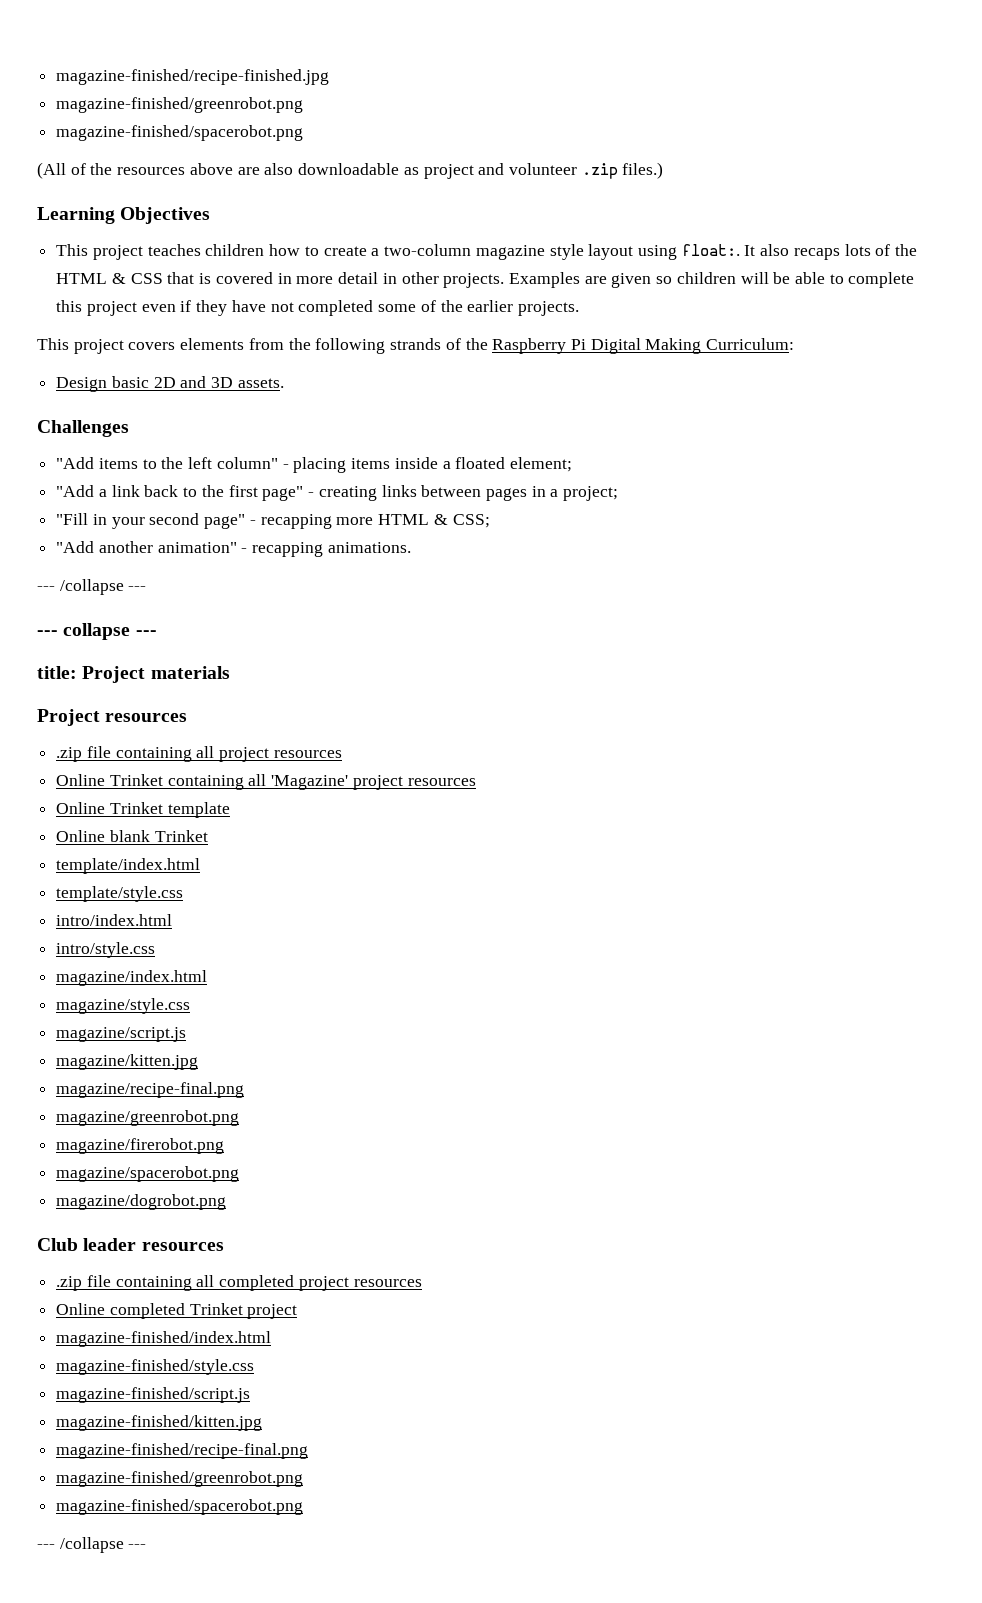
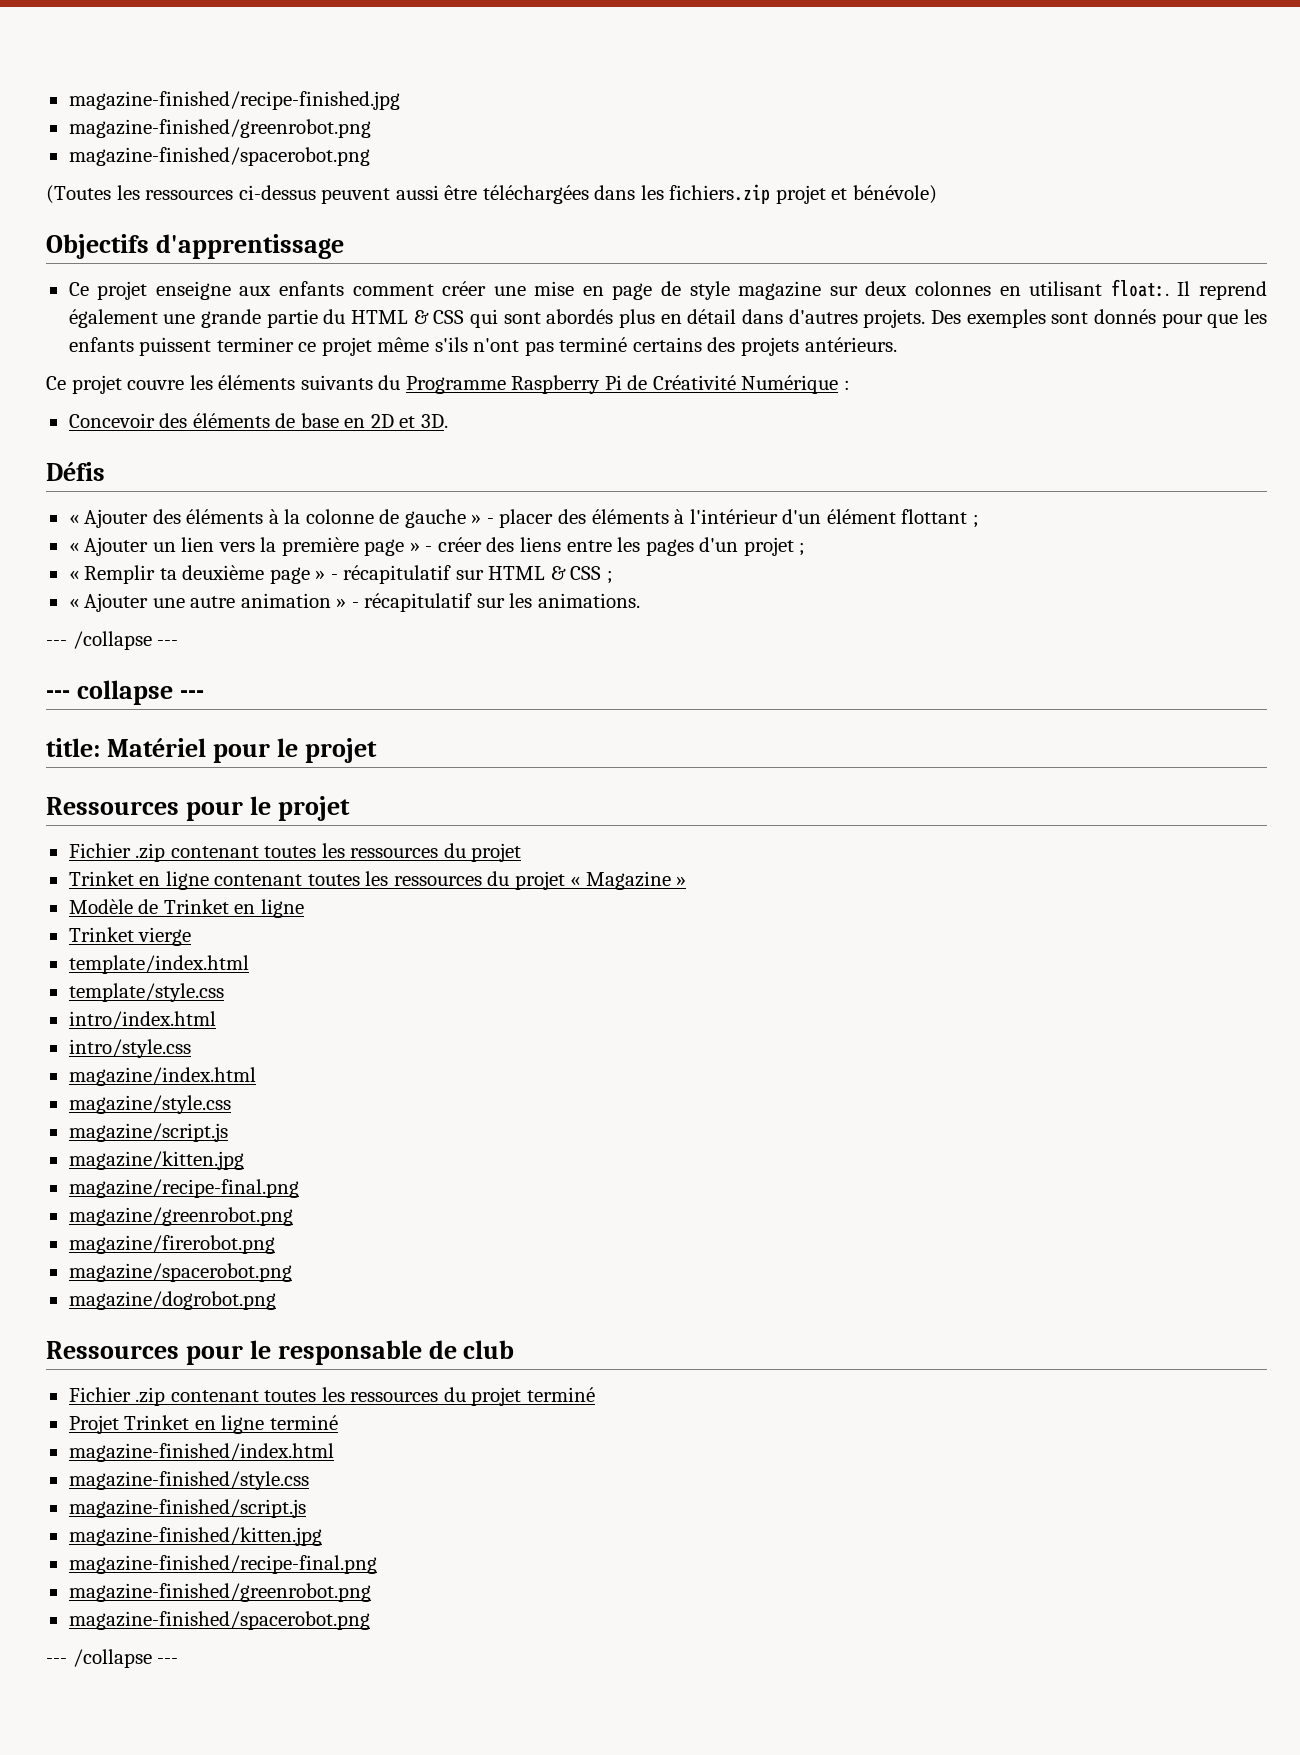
[37,162,664,179] [37,207,211,224] [56,244,918,260] [56,272,915,288] [56,300,579,316] [37,338,795,354] [56,376,284,392] [37,420,129,437] [56,457,572,473] [56,485,619,501] [56,513,490,529] [56,541,324,557] (All of the resources above are also downloadable as project and volunteer .zip files.) // Learning Objectives // This project teaches children how to create a two-column magazine style layout using float:. It also recaps lots of the HTML & CSS that is covered in more detail in other projects. Examples are given so children will be able to complete this project even if they have not completed some of the earlier projects. // This project covers elements from the following strands of the Raspberry Pi Digital Making Curriculum: // Design basic 2D and 3D assets. // Challenges // "Add items to the left column" - placing items inside a floated element; // "Add a link back to the first page" - creating links between pages in a project; // "Fill in your second page" - recapping more HTML & CSS; // "Add another animation" - recapping -> [46,184,937,204] [46,234,344,259] [68,279,1268,300] [68,309,1268,328] [68,337,897,356] [46,375,850,394] [68,413,448,428] [46,462,105,481] [68,509,979,528] [68,537,806,556] [68,565,613,584] [68,593,533,612] (Toutes les ressources ci-dessus peuvent aussi être téléchargées dans les fichiers.zip projet et bénévole) // Objectifs d'apprentissage // Ce projet enseigne aux enfants comment créer une mise en page de style magazine sur deux colonnes en utilisant float:. Il reprend également une grande partie du HTML & CSS qui sont abordés plus en détail dans d'autres projets. Des exemples sont donnés pour que les enfants puissent terminer ce projet même s'ils n'ont pas terminé certains des projets antérieurs. // Ce projet couvre les éléments suivants du Programme Raspberry Pi de Créativité Numérique : // Concevoir des éléments de base en 2D et 3D. // Défis // « Ajouter des éléments à la colonne de gauche » - placer des éléments à l'intérieur d'un élément flottant ; // « Ajouter un lien vers la première page » - créer des liens entre les pages d'un projet ; // « Remplir ta deuxième page » - récapitulatif sur HTML & CSS ; // « Ajouter une autre animation » - récapitulatif sur les
[82,666,230,683] [37,709,188,726] [56,746,342,762] [56,774,476,790] [56,802,230,818] [56,830,208,842] Project materials // Project resources // .zip file containing all project resources // Online Trinket containing all 'Magazine' project resources // Online Trinket template // Online blank Trinket -> [106,738,377,763] [46,796,350,821] [68,843,522,862] [68,871,687,890] [68,899,304,918] [68,927,192,946] Matériel pour le projet // Ressources pour le projet // Fichier .zip contenant toutes les ressources du projet // Trinket en ligne contenant toutes les ressources du projet « Magazine » // Modèle de Trinket en ligne // Trinket vierge
[37,1238,224,1251] [56,1275,422,1291] [56,1303,298,1319] Club leader resources // .zip file containing all completed project resources // Online completed Trinket project -> [46,1340,515,1365] [68,1387,595,1406] [68,1415,338,1434] Ressources pour le responsable de club // Fichier .zip contenant toutes les ressources du projet terminé // Projet Trinket en ligne terminé

